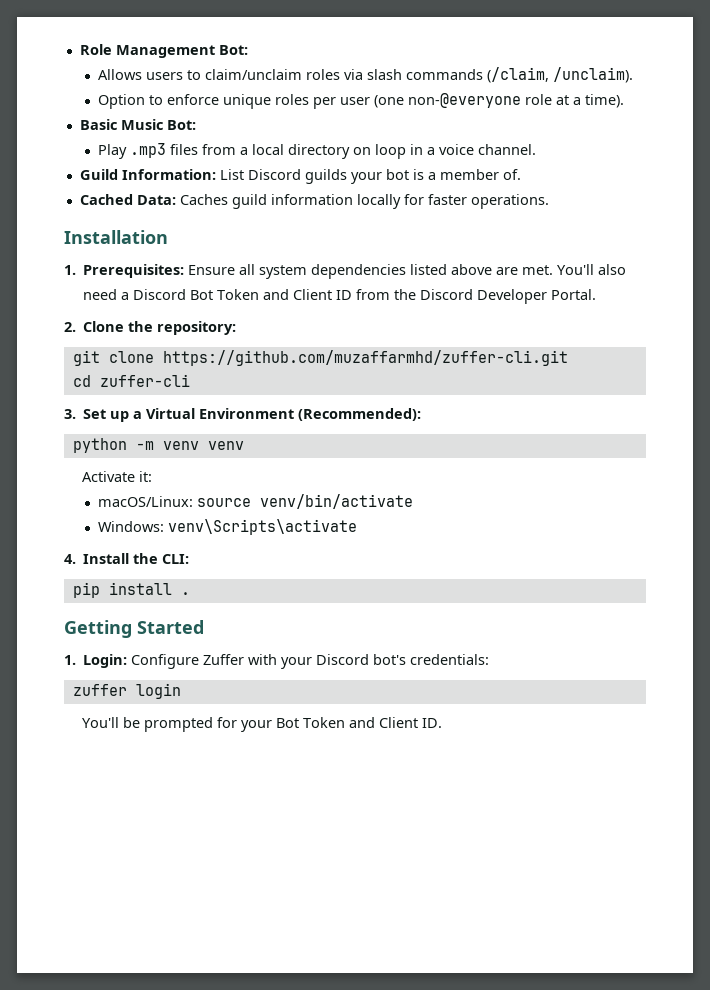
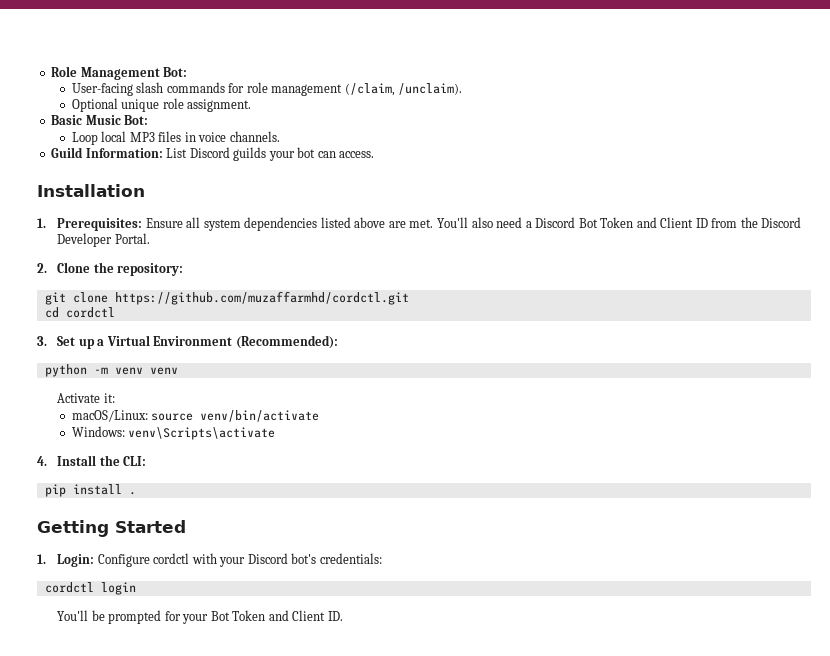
[98,67,634,83] [98,93,625,109] [79,119,196,130] [98,143,537,159] Allows users to claim/unclaim roles via slash commands (/claim, /unclaim). // Option to enforce unique roles per user (one non-@everyone role at a time). // Basic Music Bot: // Play .mp3 files from a local directory on loop in a voice channel. -> [71,82,463,96] [71,98,252,112] [51,115,149,125] [71,131,280,145] User-facing slash commands for role management (/claim, /unclaim). // Optional unique role assignment. // Basic Music Bot: // Loop local MP3 files in voice channels.
[412,169,521,180] [79,194,549,209] is a member of. // Cached Data: Caches guild information locally for faster operations. -> [317,151,375,158] can access.
[162,350,568,366] https://github.com/muzaffarmhd/zuffer-cli.git -> [114,291,409,305] https://github.com/muzaffarmhd/cordctl.git
[99,374,190,387] zuffer-cli -> [65,307,115,318] cordctl
[203,654,245,665] Zuffer -> [153,553,190,564] cordctl
[72,684,127,696] zuffer -> [44,582,94,593] cordctl

